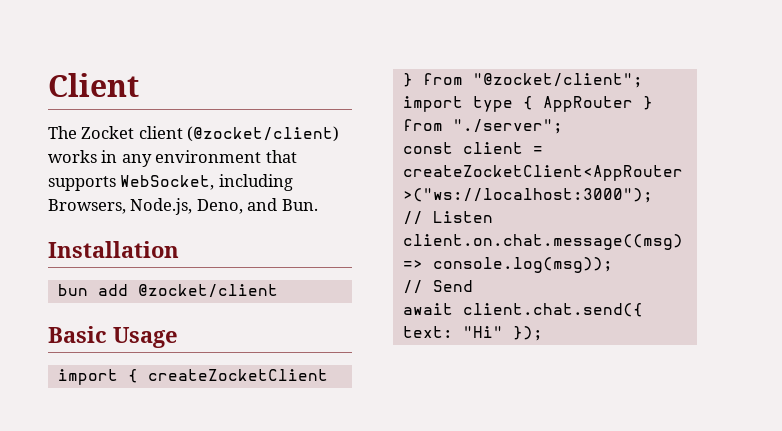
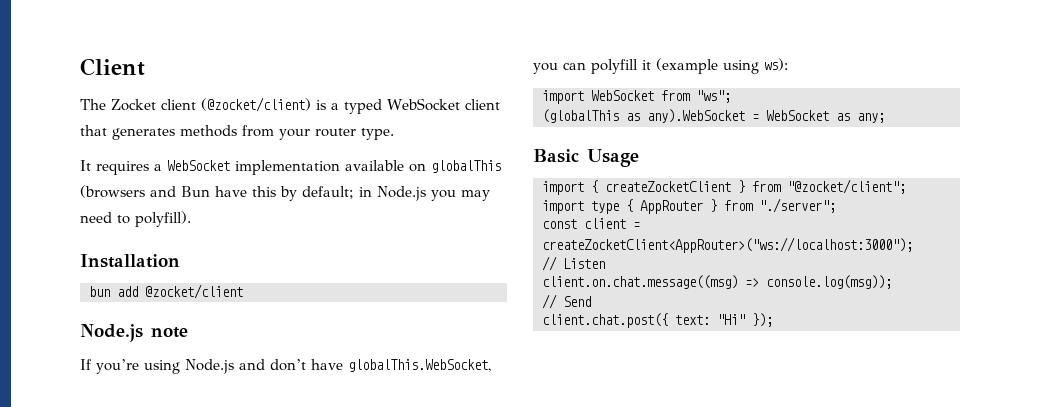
[48,150,297,167] [48,174,293,191] [48,198,318,215] [48,241,179,258] [57,284,278,298] works in any environment that supports WebSocket, including Browsers, Node.js, Deno, and Bun. // Installation // bun add @zocket/client -> [316,98,500,114] [80,125,394,140] [80,160,501,175] [80,185,490,201] [80,211,191,227] [80,254,180,268] [89,284,243,299] [80,324,188,342] [80,359,491,374] [533,58,788,74] [542,90,731,104] [542,109,885,123] is a typed WebSocket client that generates methods from your router type. // It requires a WebSocket implementation available on globalThis (browsers and Bun have this by default; in Node.js you may need to polyfill). // Installation // bun add @zocket/client // Node.js note // If you’re using Node.js and don’t have globalThis.WebSocket, you can polyfill it (example using ws): // import WebSocket from "ws"; // (globalThis as any).WebSocket = WebSocket as any;
[402,303,643,317] await client.chat.send({ -> [542,313,668,328] client.chat.post({

